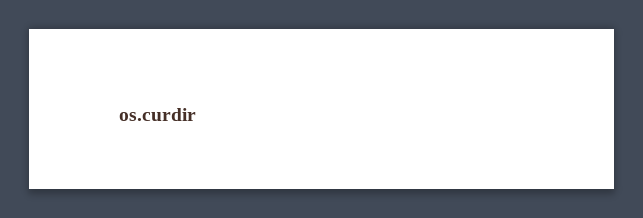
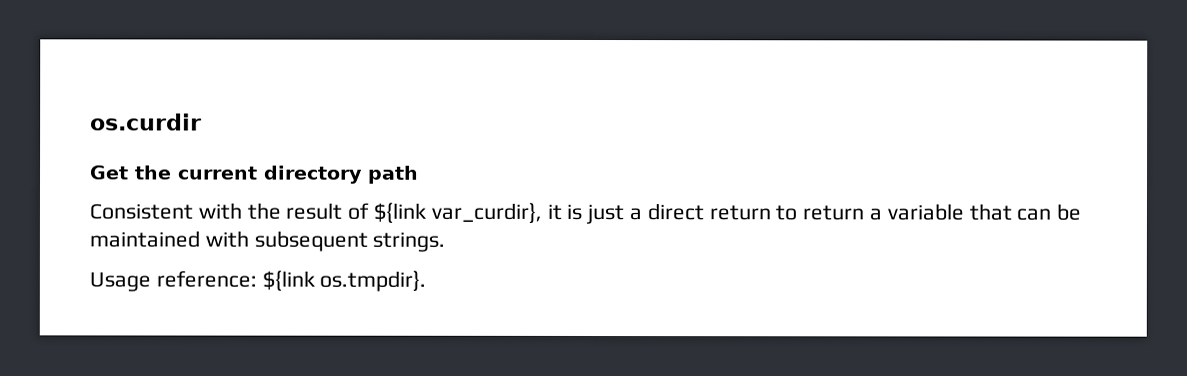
(196, 114) none -> [90,165,419,184] [89,202,1082,225] [89,230,446,252] [89,270,427,292] // Get the current directory path // Consistent with the result of ${link var_curdir}, it is just a direct return to return a variable that can be maintained with subsequent strings. // Usage reference: ${link os.tmpdir}.

